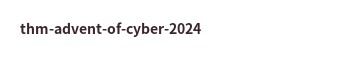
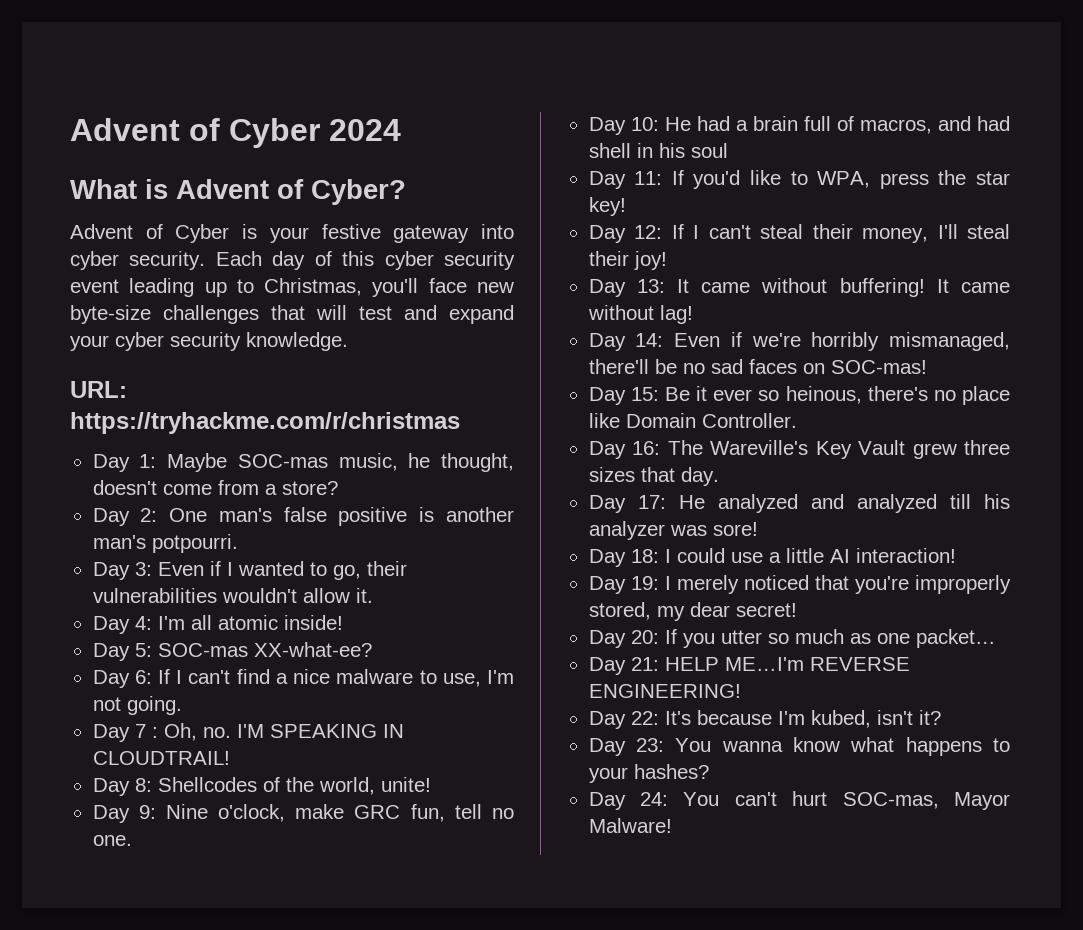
[20,22,201,37] thm-advent-of-cyber-2024 -> [70,118,401,148] [70,179,406,205] [70,224,514,243] [70,251,515,270] [70,278,514,297] [70,305,514,324] [70,332,348,351] [70,381,127,398] [70,412,460,434] [92,453,514,472] [92,480,338,495] [92,507,514,526] [92,534,238,553] [92,561,407,580] [92,588,373,603] [92,615,343,634] [92,642,372,661] [92,669,515,688] [92,696,182,715] [92,723,404,742] [92,751,230,765] [92,777,431,796] [92,804,514,823] [92,835,132,846] [588,116,1010,135] [588,143,728,158] [588,170,1010,189] [588,197,626,216] [588,224,1010,243] [588,251,667,270] [588,278,1010,297] [587,305,693,324] [588,332,1010,351] [588,359,927,374] [588,386,1010,405] [588,413,797,428] [588,440,1010,459] [588,467,719,486] [588,494,1010,513] [588,521,758,540] [588,548,956,567] [588,575,1011,594] [588,602,797,621] [588,629,996,648] [588,657,910,675] [588,684,741,698] [588,710,941,729] [588,737,1010,756] [588,764,709,783] [588,791,1010,810] [588,818,672,833] Advent of Cyber 2024 // What is Advent of Cyber? // Advent of Cyber is your festive gateway into cyber security. Each day of this cyber security event leading up to Christmas, you'll face new byte-size challenges that will test and expand your cyber security knowledge. // URL: https://tryhackme.com/r/christmas // Day 1: Maybe SOC-mas music, he thought, doesn't come from a store? // Day 2: One man's false positive is another man's potpourri. // Day 3: Even if I wanted to go, their vulnerabilities wouldn't allow it. // Day 4: I'm all atomic inside! // Day 5: SOC-mas XX-what-ee? // Day 6: If I can't find a nice malware to use, I'm not going. // Day 7 : Oh, no. I'M SPEAKING IN CLOUDTRAIL! // Day 8: Shellcodes of the world, unite! // Day 9: Nine o'clock, make GRC fun, tell no one. // Day 10: He had a brain full of macros, and had shell in his soul // Day 11: If you'd like to WPA, press the star key! // Day 12: If I can't steal their money, I'll steal their joy! // Day 13: It came without buffering! It came without lag! // Day 14: Even if we're horribly mismanaged, there'll be no sad faces on SOC-mas! // Day 15: Be it ever so heinous, there's no place like Domain Controller. // Day 16: The Wareville's Key Vault grew three sizes that day. // Day 17: He analyzed and analyzed till his analyzer was sore! // Day 18: I could use a little AI interaction! // Day 19: I merely noticed that you're improperly stored, my dear secret! // Day 20: If you utter so much as one packet… // Day 21: HELP ME…I'm REVERSE ENGINEERING! // Day 22: It's because I'm kubed, isn't it? // Day 23: You wanna know what happens to your hashes? // Day 24: You can't hurt SOC-mas, Mayor Malware!

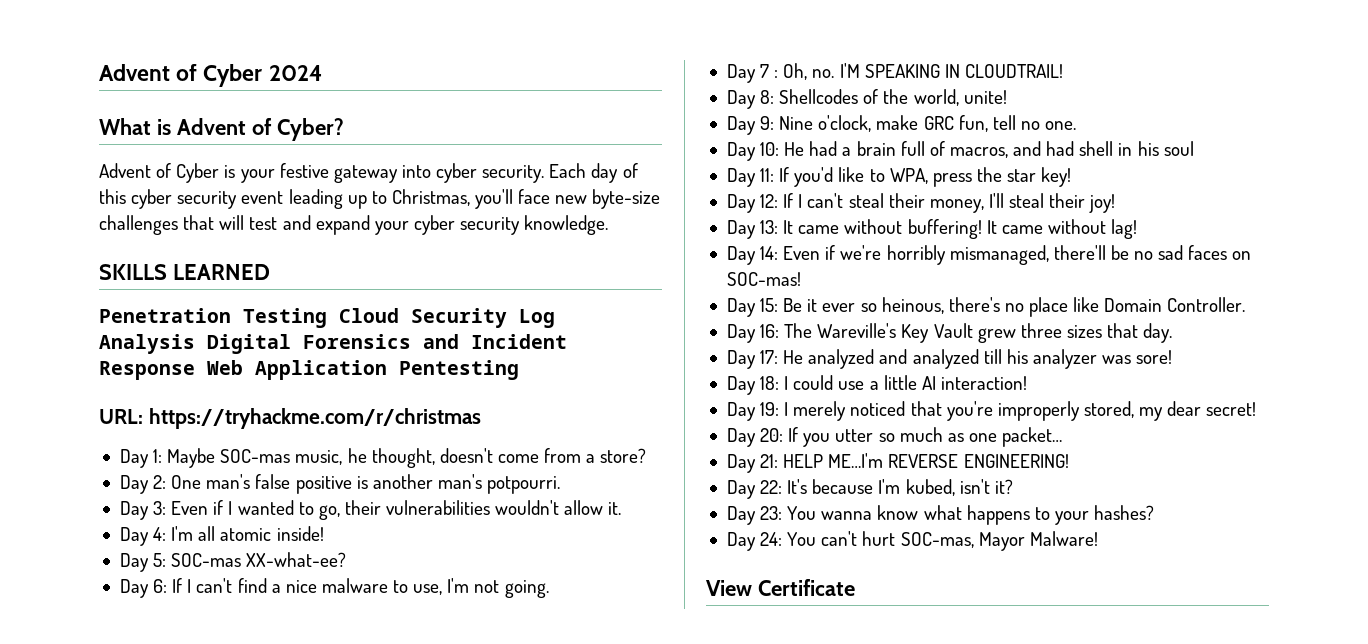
(348, 341) none -> [99,264,270,280] [99,308,555,328] [99,334,567,354] [99,360,519,380] // SKILLS LEARNED // Penetration Testing Cloud Security Log Analysis Digital Forensics and Incident Response Web Application Pentesting
(672, 825) none -> [706,579,855,596] // View Certificate

